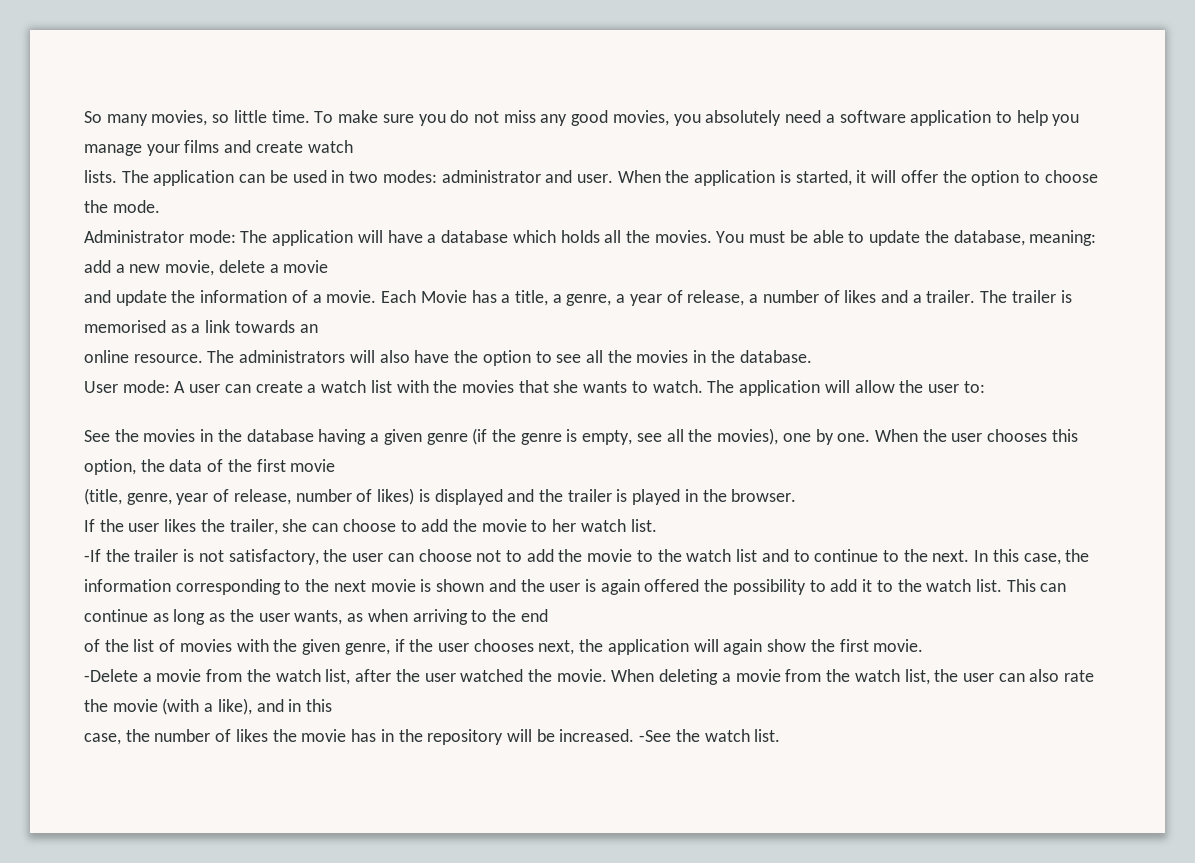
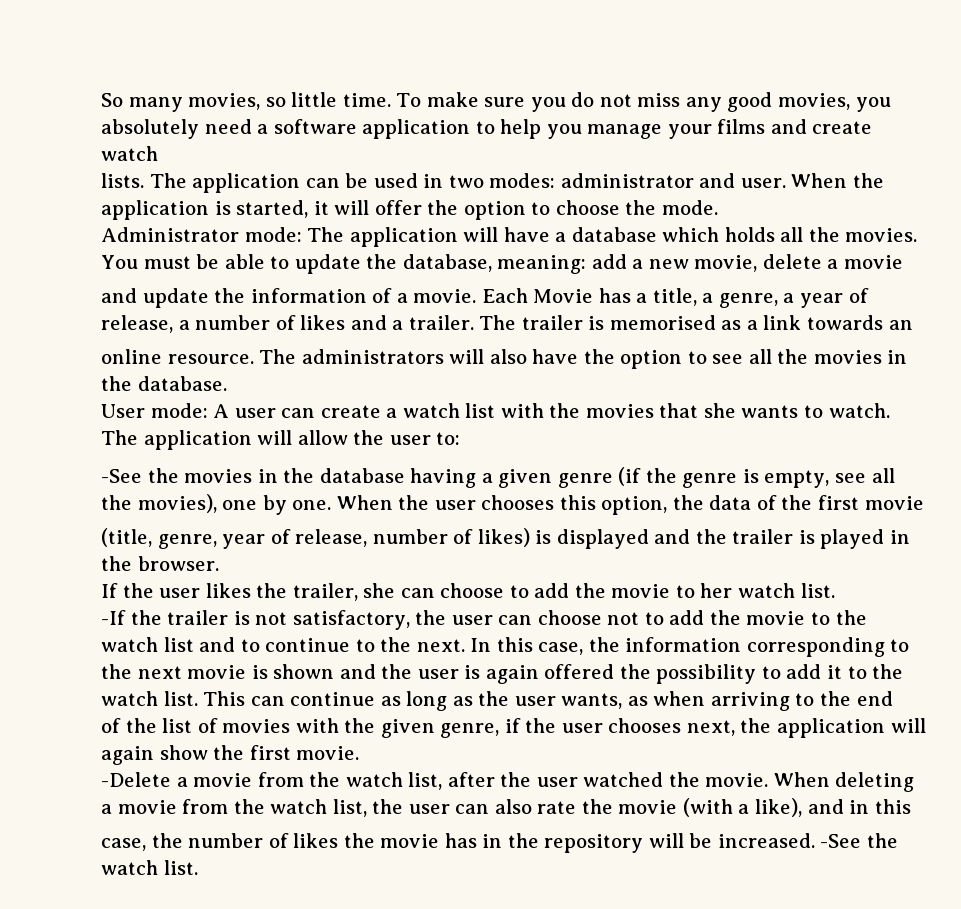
[84,430,110,442] See -> [101,469,142,483] -See

